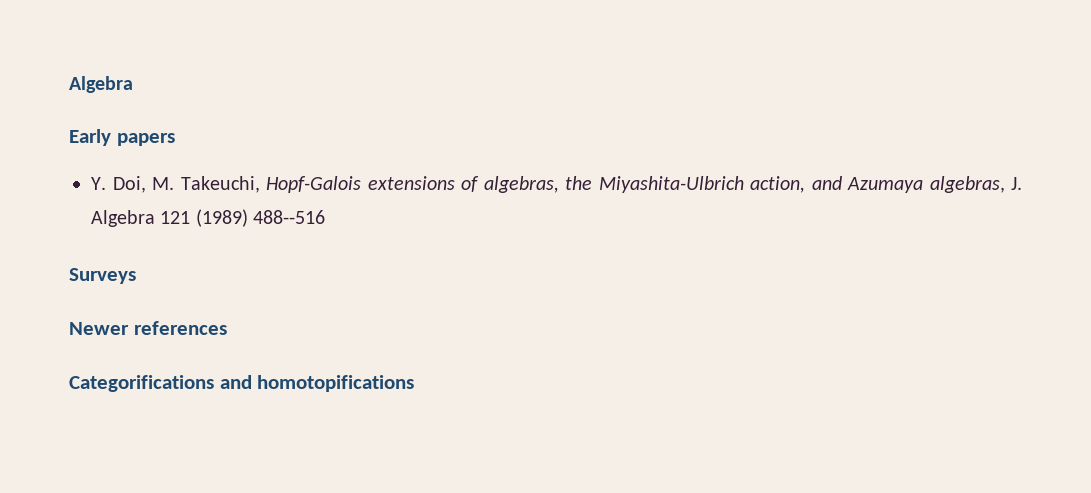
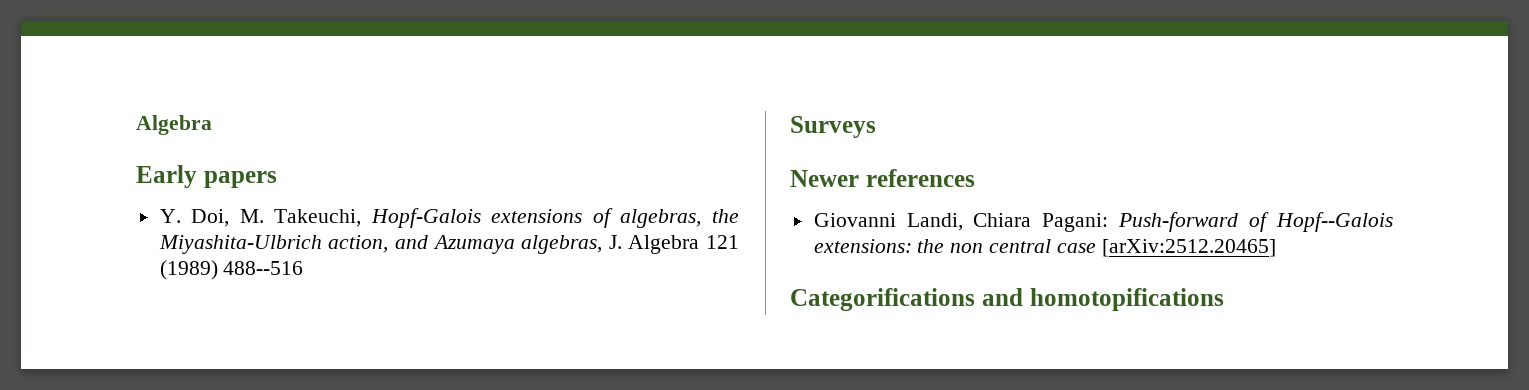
(227, 328) none -> [813,212,1393,232] [813,239,1276,257] // Giovanni Landi, Chiara Pagani: Push-forward of Hopf--Galois extensions: the non central case [arXiv:2512.20465]

